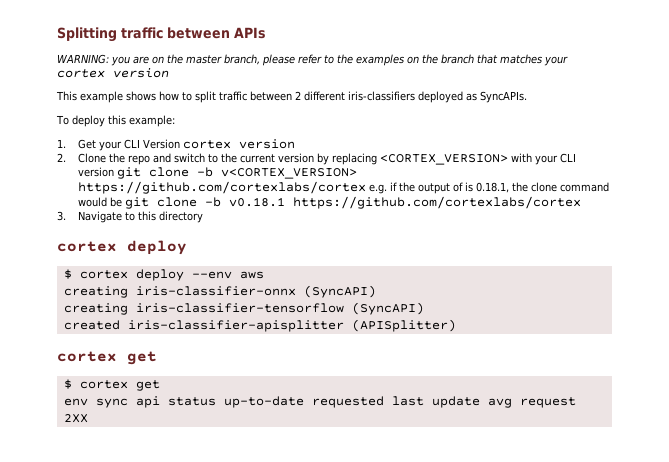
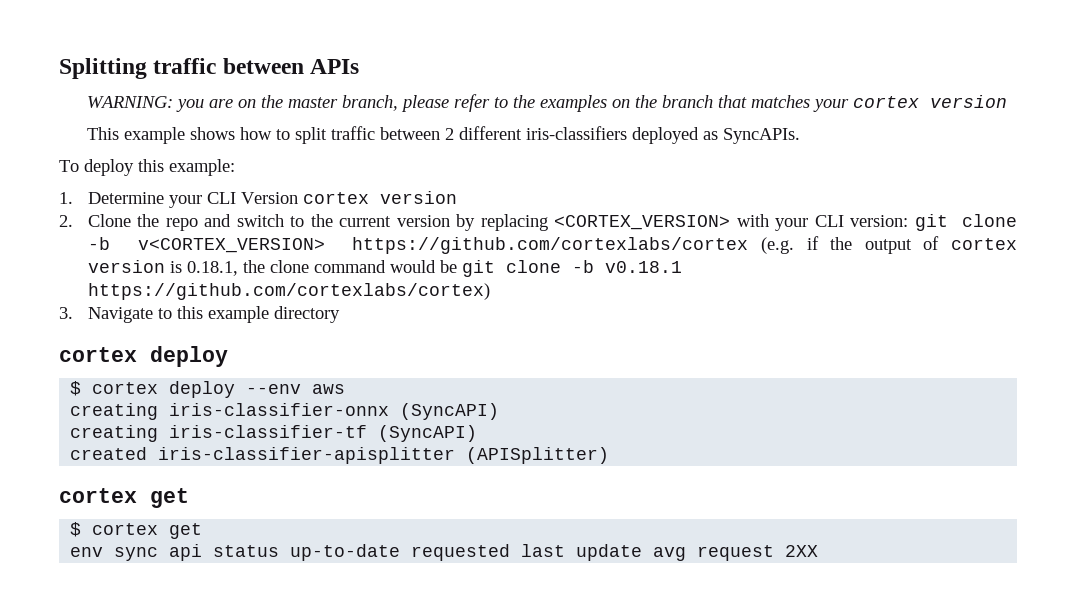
[78,139,97,149] Get -> [88,192,165,204] Determine
[78,167,115,177] version -> [850,215,909,227] version:
[369,184,388,194] e.g. -> [761,237,795,254] (e.g.
(464, 187) none -> [950,238,1017,250] [88,260,166,273] cortex version
[293,196,582,209] https://github.com/cortexlabs/cortex -> [88,283,491,300] https://github.com/cortexlabs/cortex)
(157, 216) none -> [208,306,270,323] example
[135,303,344,313] iris-classifier-tensorflow -> [169,425,368,438] iris-classifier-tf

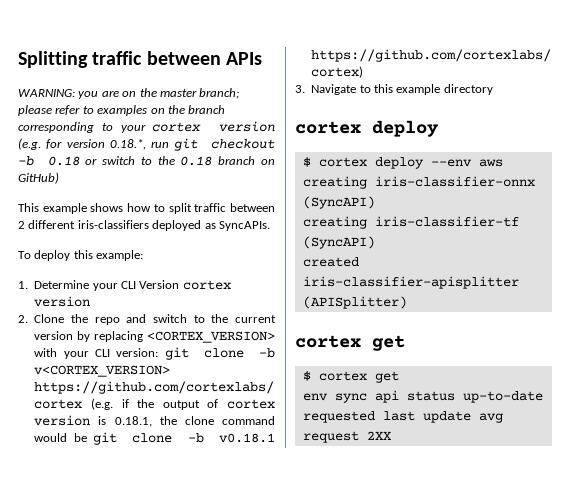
[341,95,398,111] branch, -> [199,88,240,99] branch;
[512,95,535,108] the -> (94, 110) none
[717,95,810,108] that matches -> [18,122,113,133] corresponding to
(1007, 101) none -> [18,138,275,151] [18,156,275,166] [18,172,59,184] (e.g. for version 0.18.*, run git checkout -b 0.18 or switch to the 0.18 branch on GitHub)

